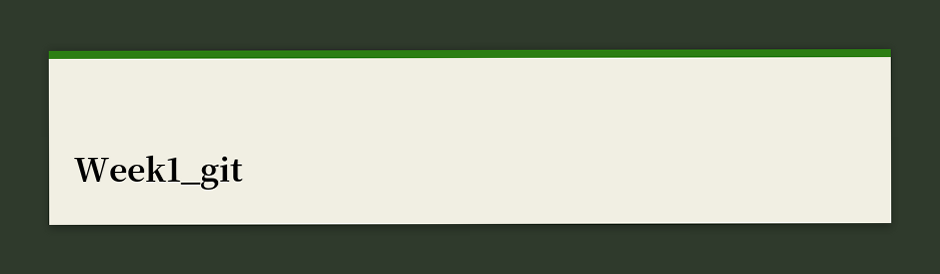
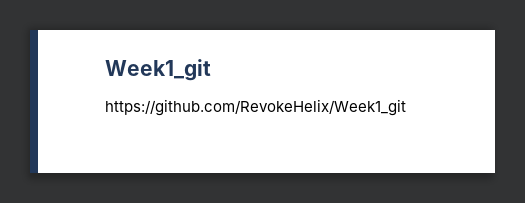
(244, 172) none -> [105,99,406,116] // https://github.com/RevokeHelix/Week1_git

